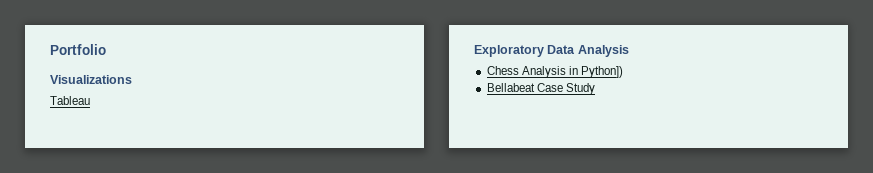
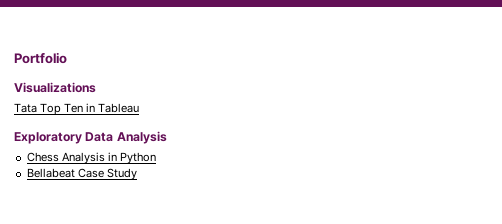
(132, 79) none -> [14,103,96,115] Tata Top Ten in
[580,66,623,78] Python]) -> [119,152,156,164] Python

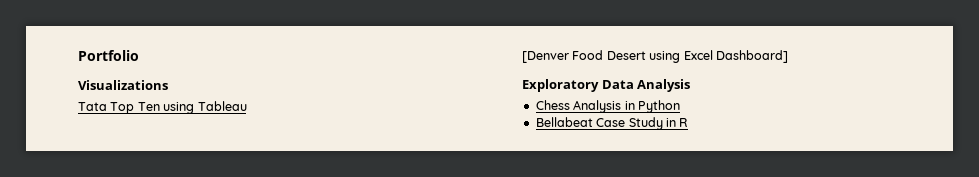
[86,103,96,112] in -> [163,102,195,114] using
(140, 108) none -> [522,50,788,63] // [Denver Food Desert using Excel Dashboard]
(137, 174) none -> [665,118,689,127] in R

